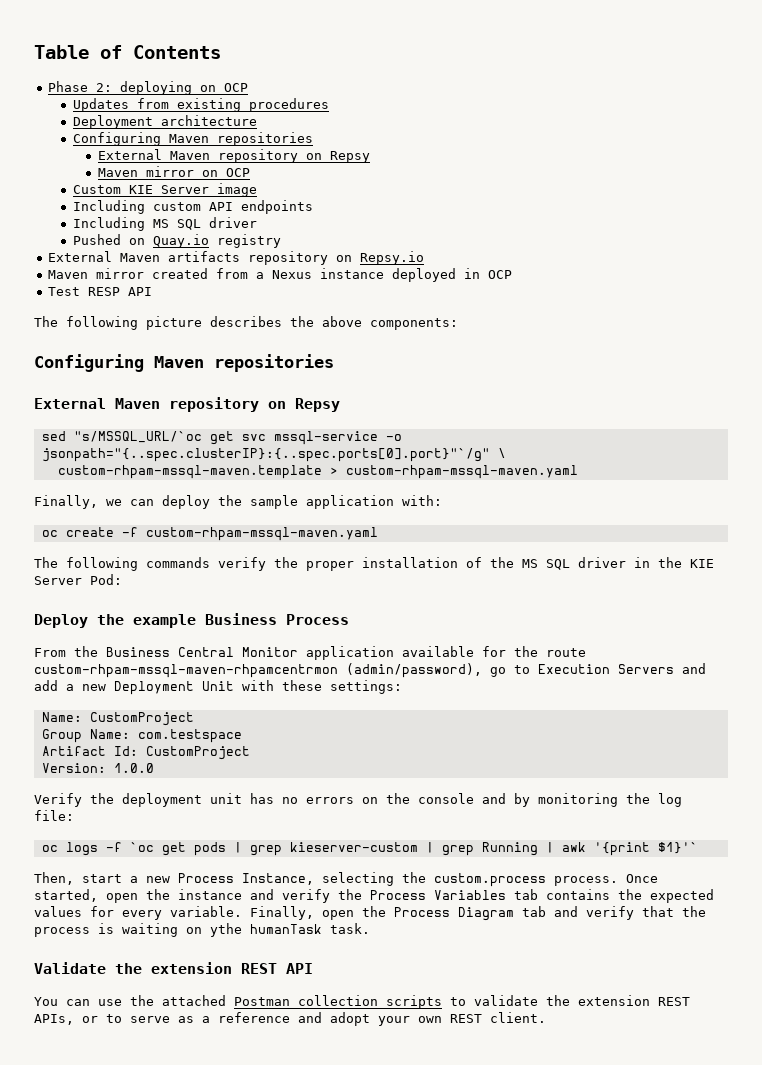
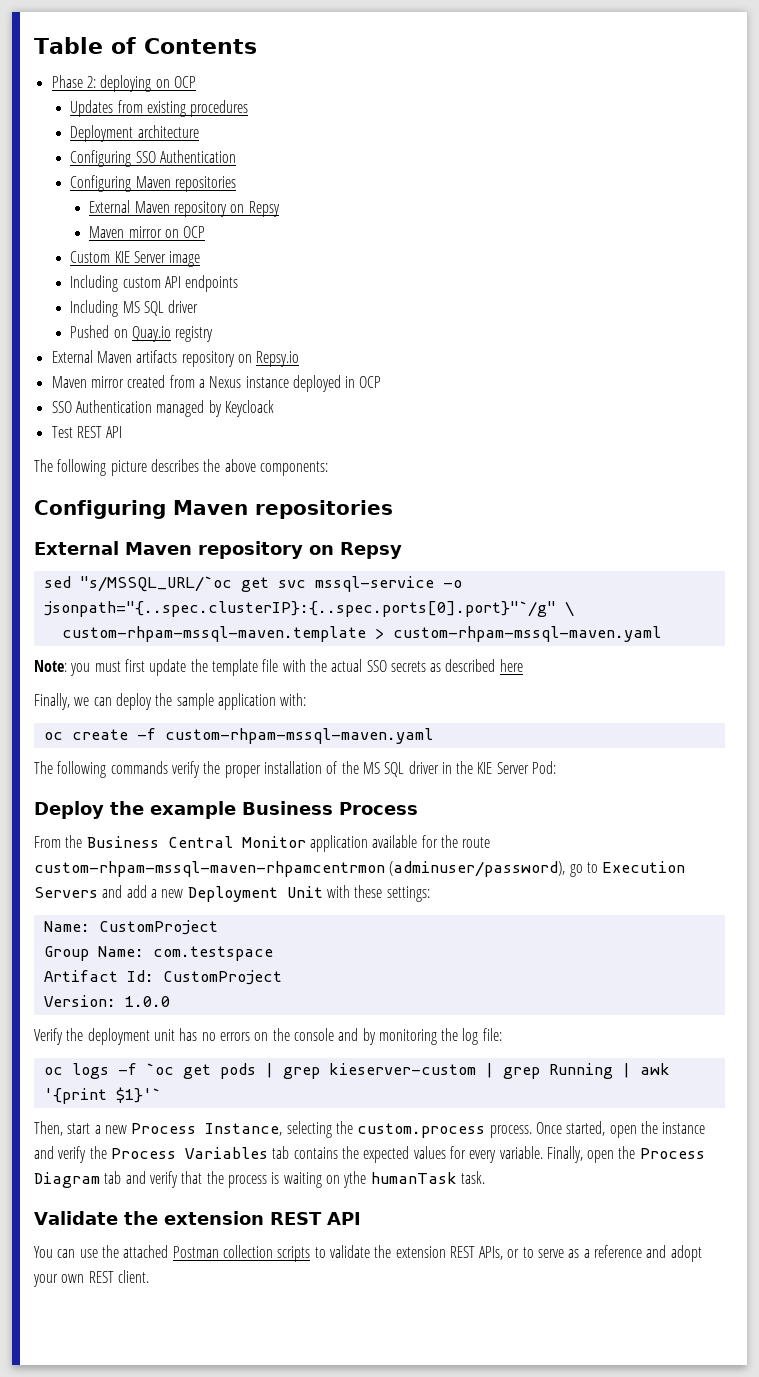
(258, 120) none -> [70,150,237,167] // Configuring SSO Authentication
(513, 274) none -> [51,400,274,417] // SSO Authentication managed by Keycloack
[88,287,121,296] RESP -> [76,426,102,438] REST
(578, 472) none -> [34,659,523,676] // Note: you must first update the template file with the actual SSO secrets as described here
[346,663,482,678] (admin/password), -> [389,861,566,877] (adminuser/password),

